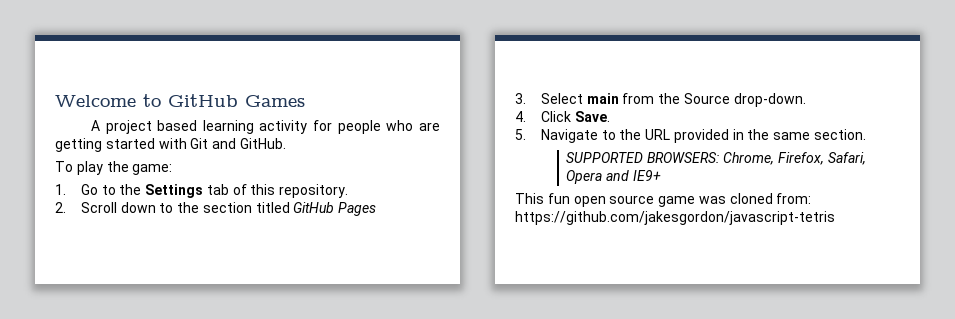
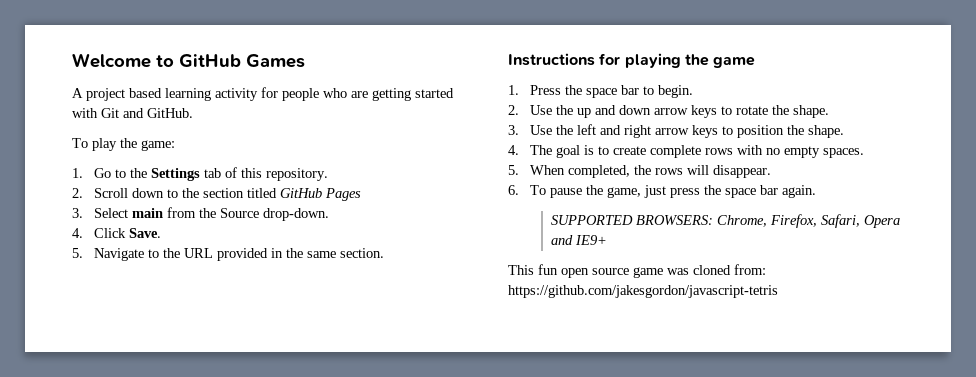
(866, 134) none -> [508,53,756,68] [508,85,693,98] [508,105,829,118] [508,124,844,138] [508,145,864,158] [508,165,771,178] [508,185,816,198] // Instructions for playing the game // 1. Press the space bar to begin. // 2. Use the up and down arrow keys to rotate the shape. // 3. Use the left and right arrow keys to position the shape. // 4. The goal is to create complete rows with no empty spaces. // 5. When completed, the rows will disappear. // 6. To pause the game, just press the space bar again.

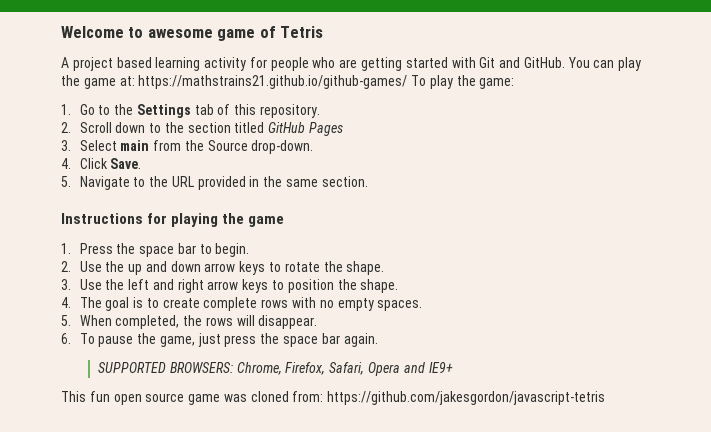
[179,54,305,68] GitHub Games -> [147,26,324,41] awesome game of Tetris
(193, 113) // -> [567,57,642,71] [61,75,408,89] You can play the game at: https://mathstrains21.github.io/github-games/

